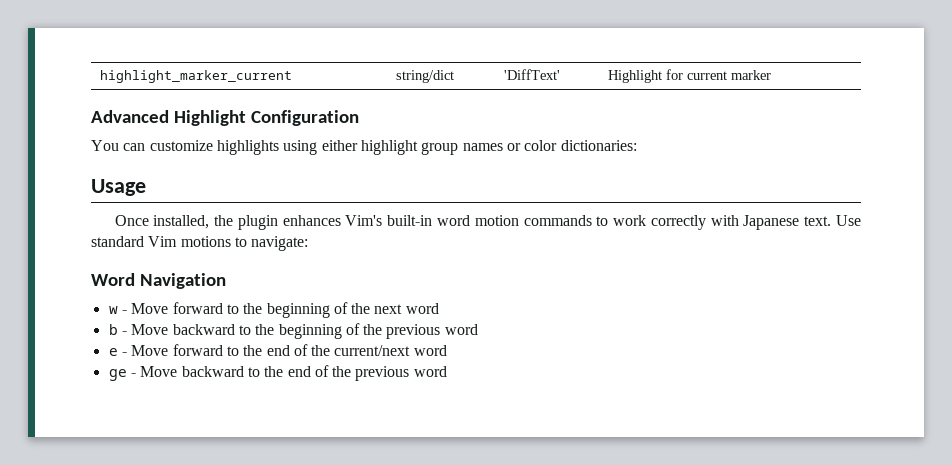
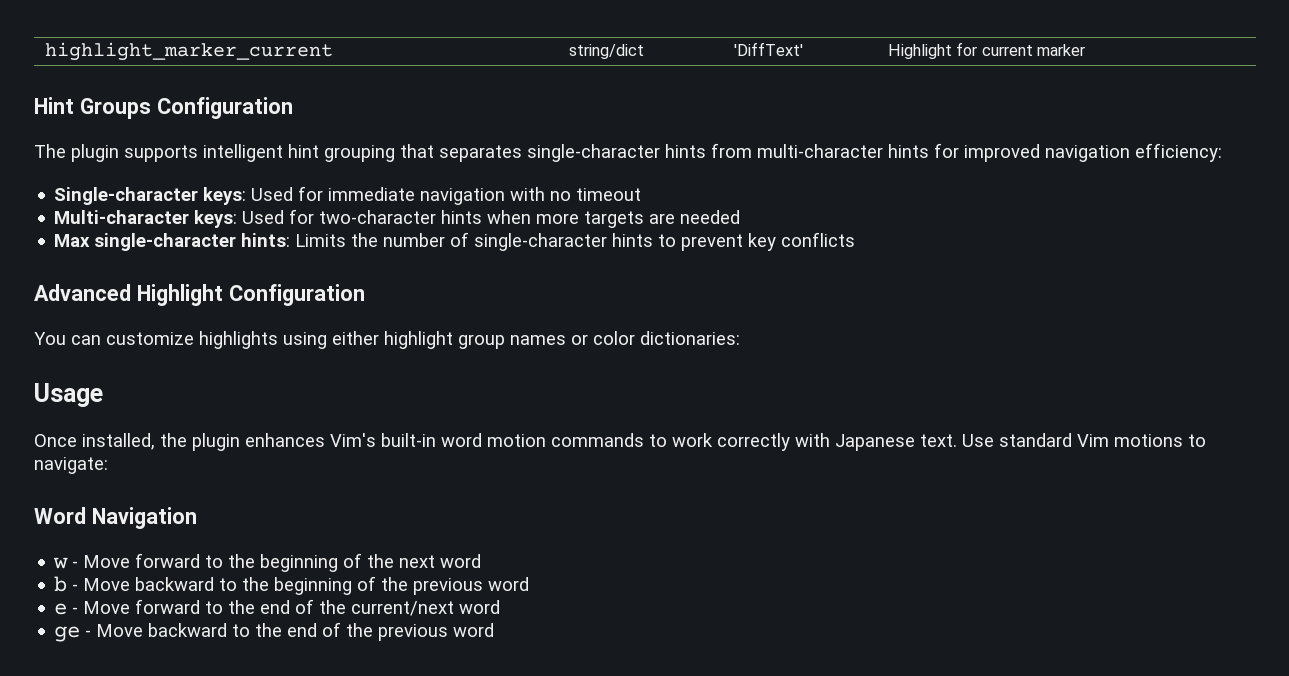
(771, 75) none -> [34,97,293,119] [34,143,1222,162] [54,186,642,205] [54,209,741,228] [54,232,856,251] // Hint Groups Configuration // The plugin supports intelligent hint grouping that separates single-character hints from multi-character hints for improved navigation efficiency: // Single-character keys: Used for immediate navigation with no timeout // Multi-character keys: Used for two-character hints when more targets are needed // Max single-character hints: Limits the number of single-character hints to prevent key conflicts

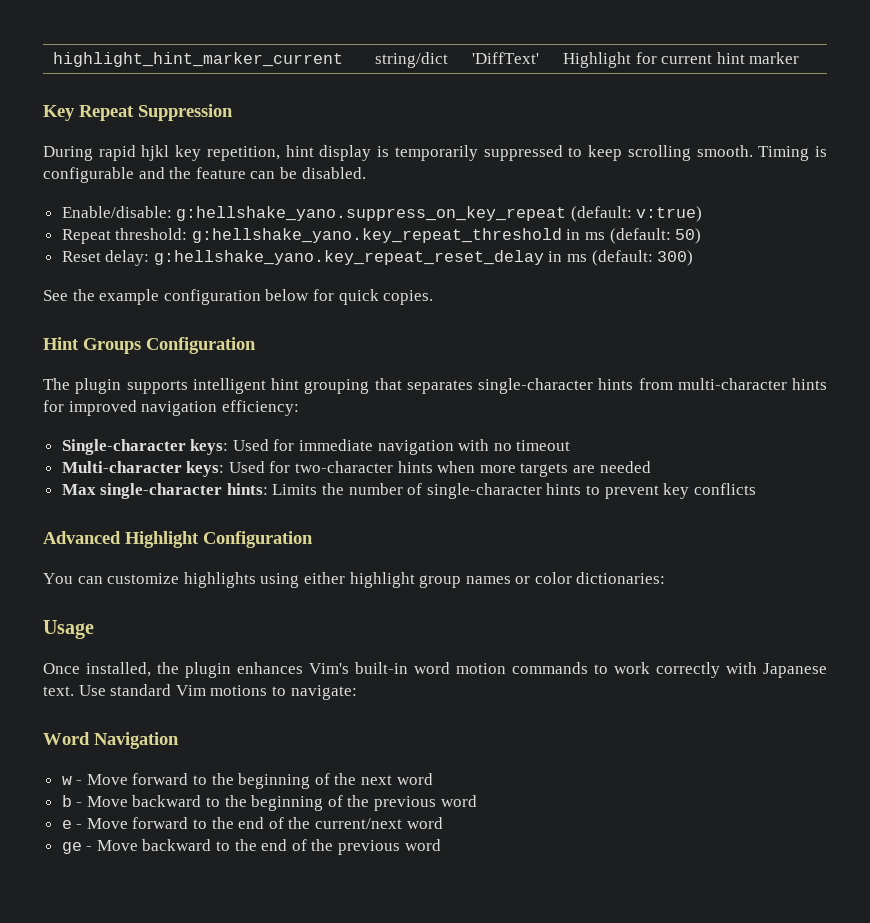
[44,42,333,61] highlight_marker_current -> [52,52,343,67] highlight_hint_marker_current
(1033, 50) none -> [716,52,745,64] hint
(1086, 50) none -> [43,104,233,121] [43,145,828,161] [43,167,366,183] [61,206,703,222] [61,228,702,244] [61,250,694,266] [43,289,434,305] // Key Repeat Suppression // During rapid hjkl key repetition, hint display is temporarily suppressed to keep scrolling smooth. Timing is configurable and the feature can be disabled. // Enable/disable: g:hellshake_yano.suppress_on_key_repeat (default: v:true) // Repeat threshold: g:hellshake_yano.key_repeat_threshold in ms (default: 50) // Reset delay: g:hellshake_yano.key_repeat_reset_delay in ms (default: 300) // See the example configuration below for quick copies.

